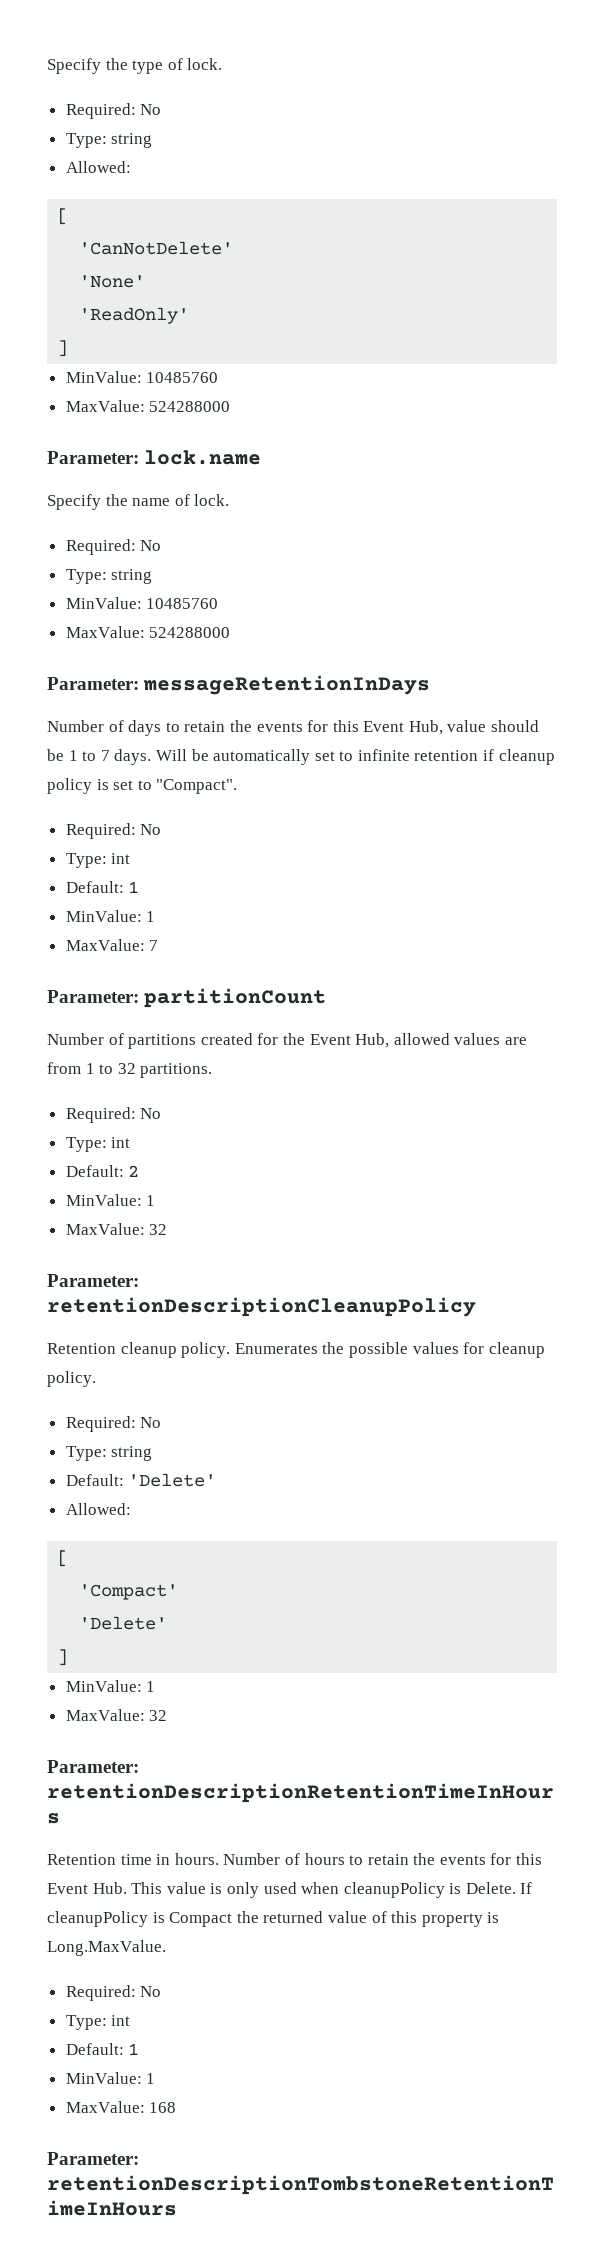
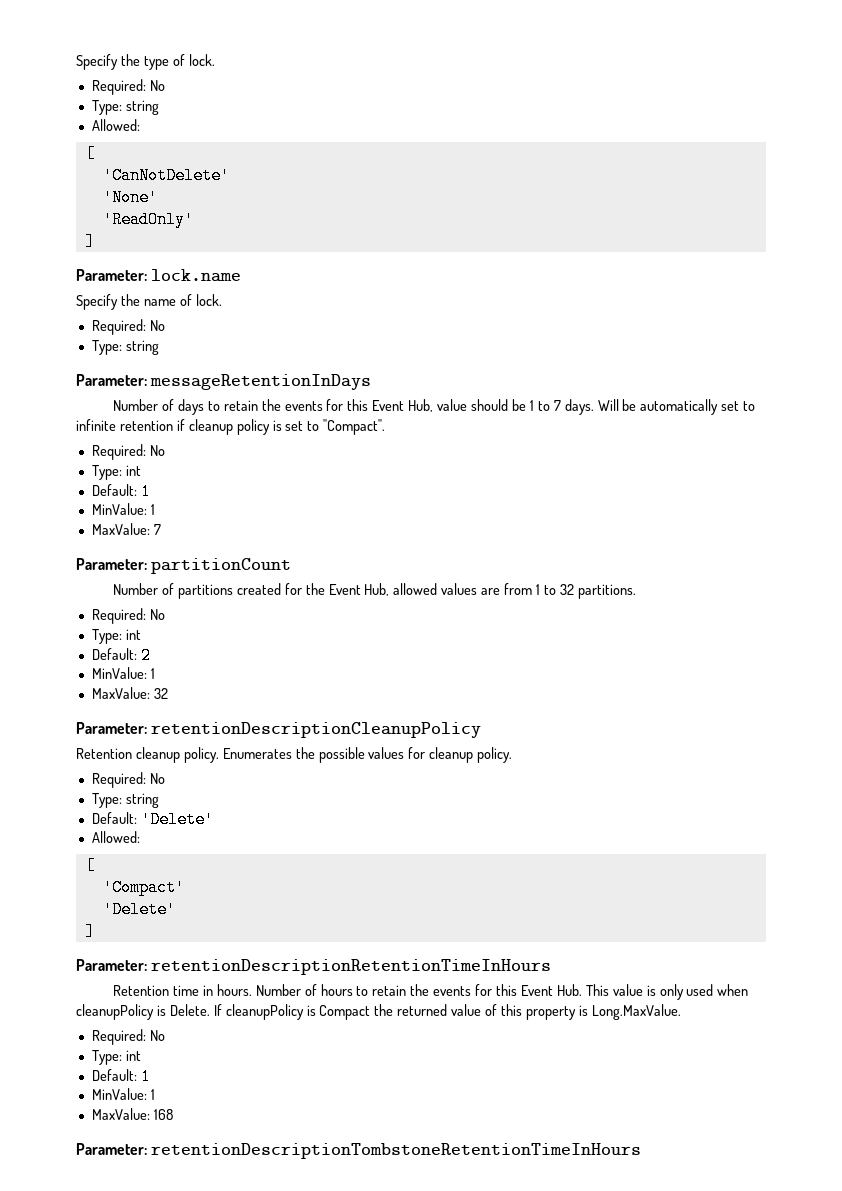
[65,371,219,383] [65,400,231,412] // MinValue: 10485760 // MaxValue: 524288000 -> (95, 241) none
[65,597,219,609] [65,626,231,638] // MinValue: 10485760 // MaxValue: 524288000 -> (159, 347) none
[65,1680,156,1692] [65,1709,168,1721] // MinValue: 1 // MaxValue: 32 -> (95, 931) none

